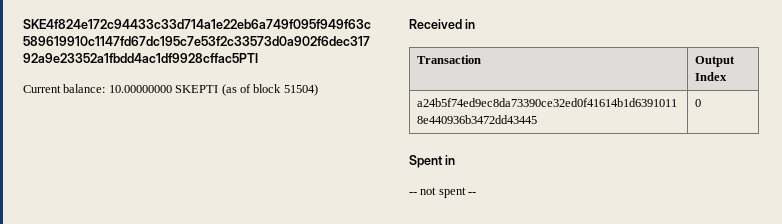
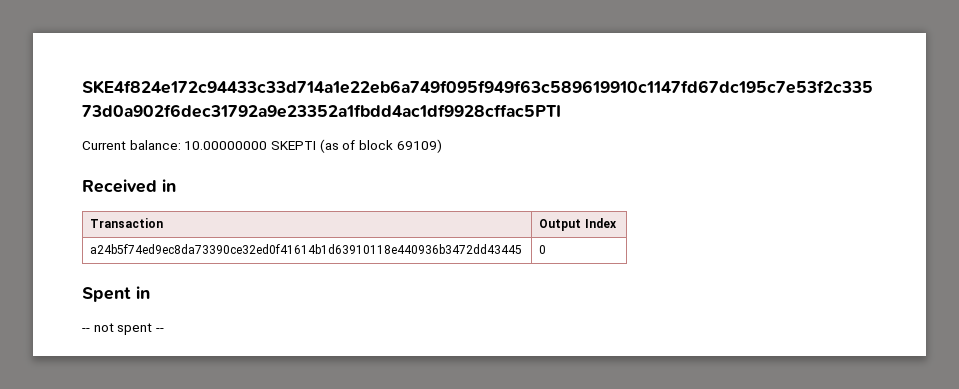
[283,84,318,96] 51504) -> [396,139,442,153] 69109)

